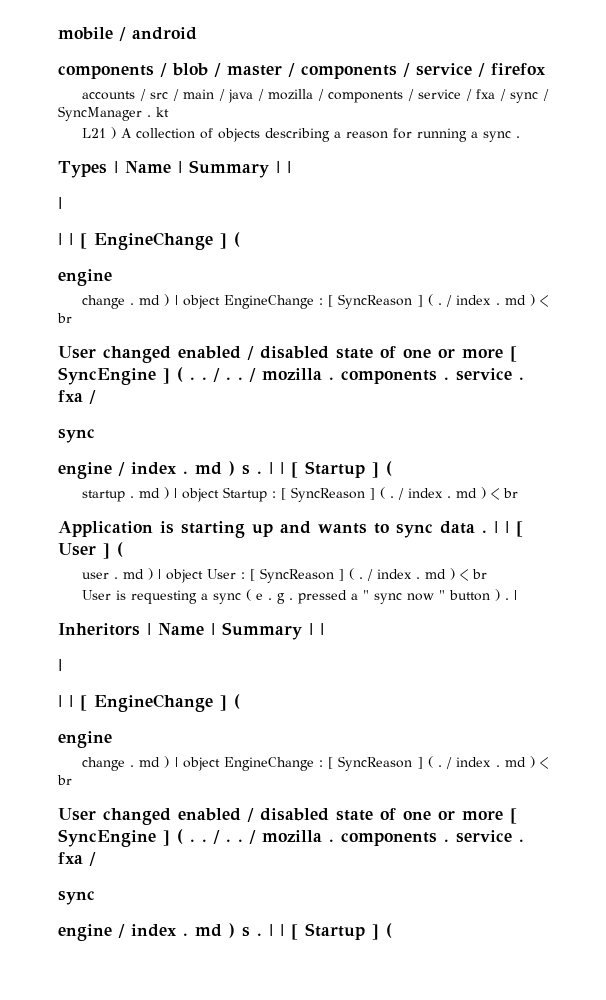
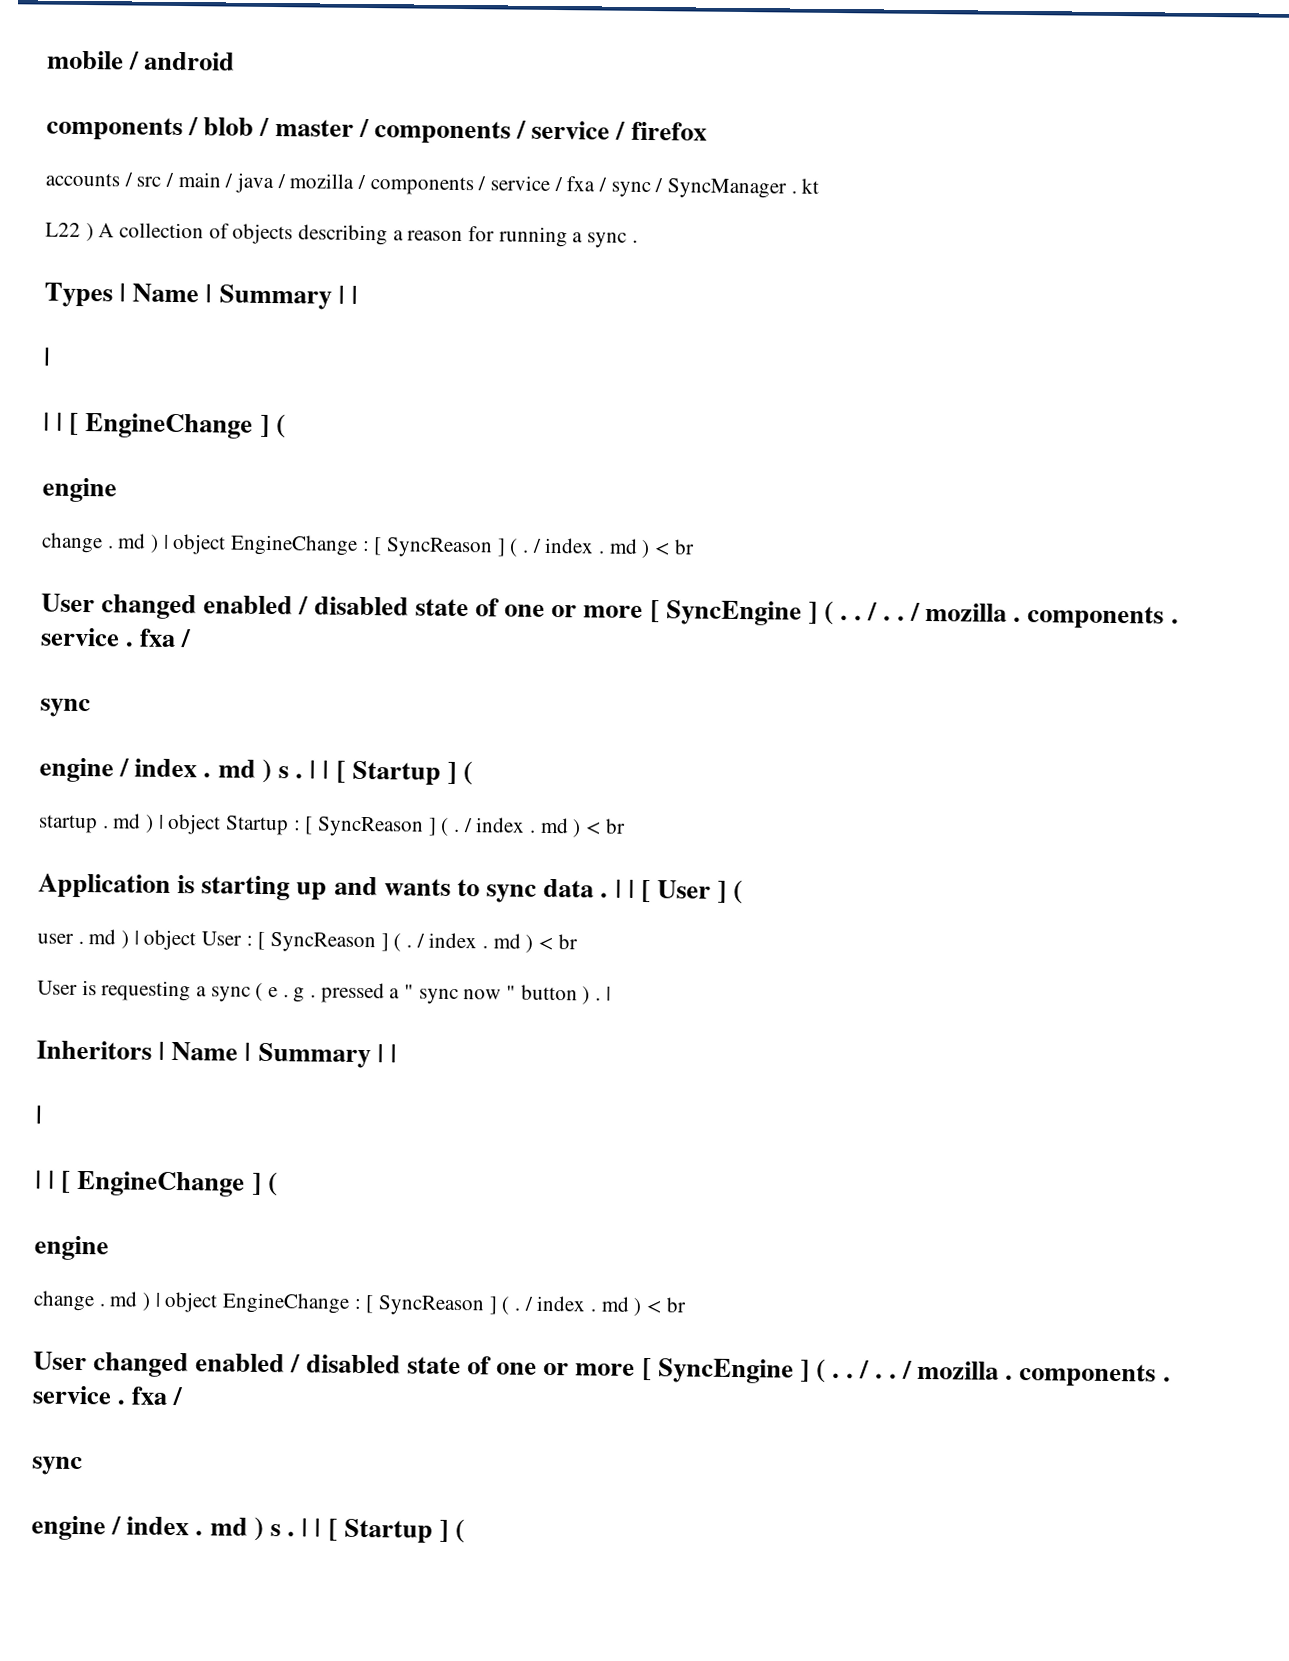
[81,128,106,138] L21 -> [45,222,81,237] L22

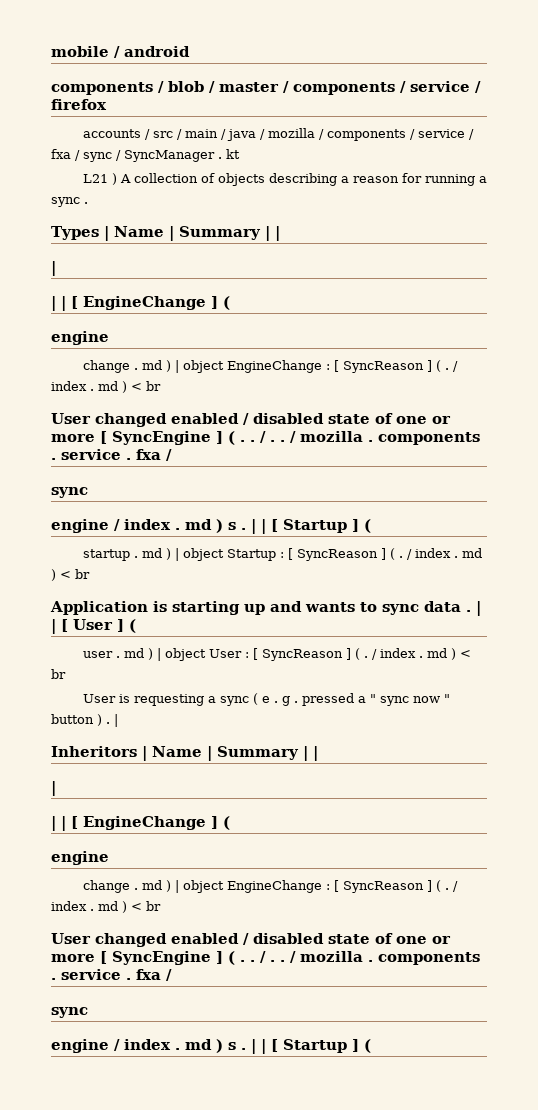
[45,222,81,237] L22 -> [82,174,108,183] L21

